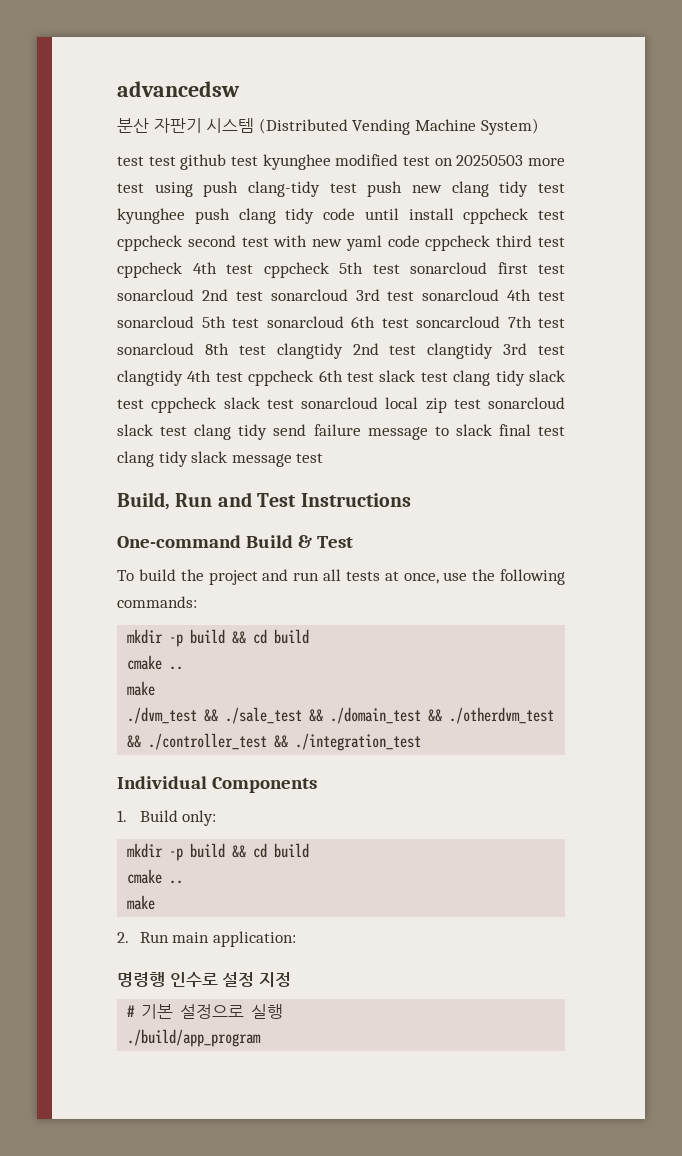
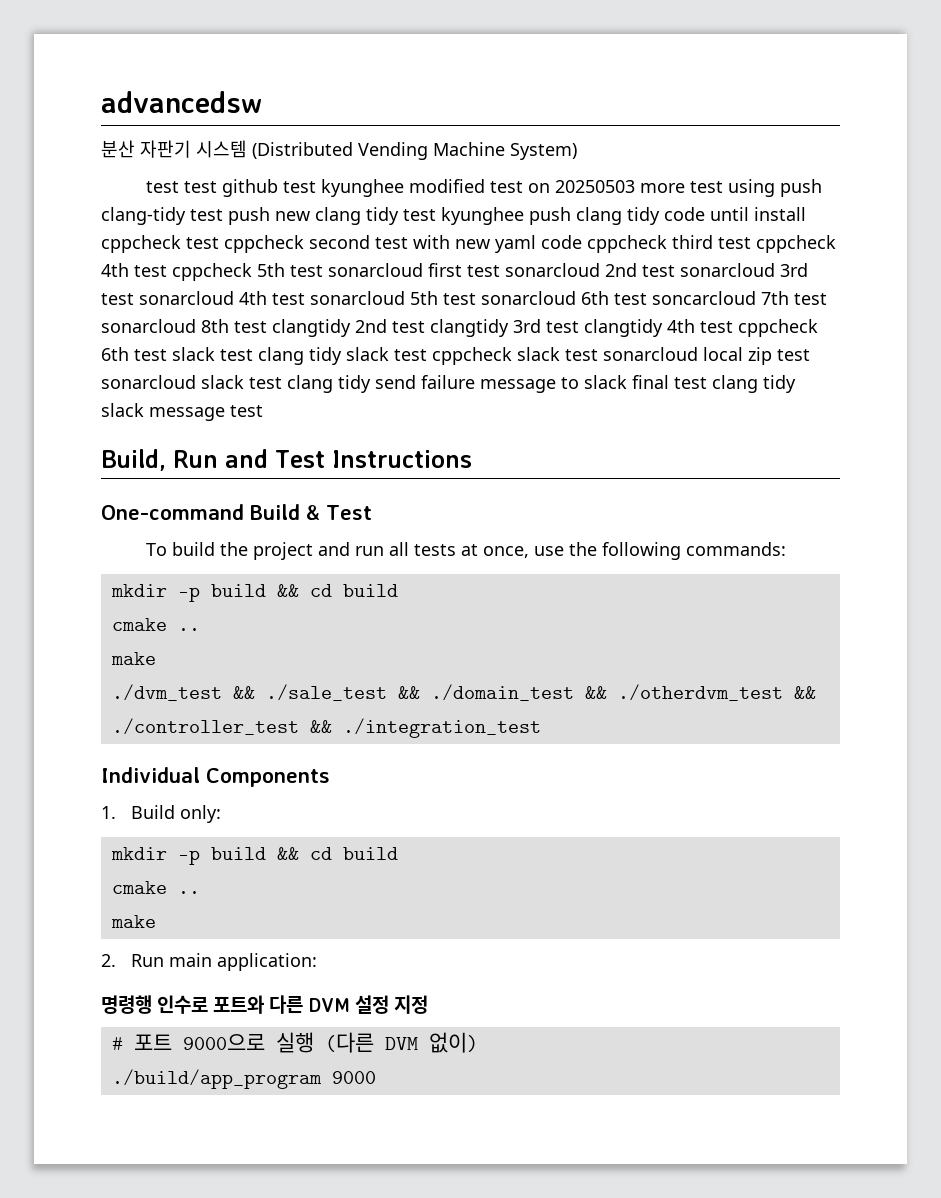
(218, 979) none -> [213,995,350,1014] 포트와 다른 DVM
[141,1004,245,1019] 기본 설정으로 -> [133,1034,265,1050] 포트 9000으로
(284, 1011) none -> [324,1032,478,1053] (다른 DVM 없이)
(262, 1038) none -> [331,1071,376,1084] 9000

